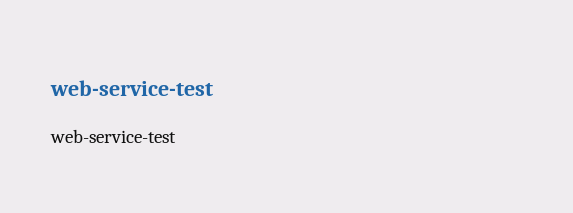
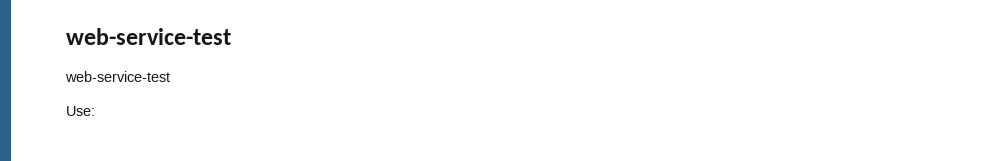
(176, 136) none -> [66,106,95,116] // Use:

